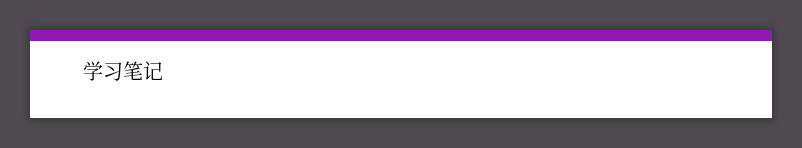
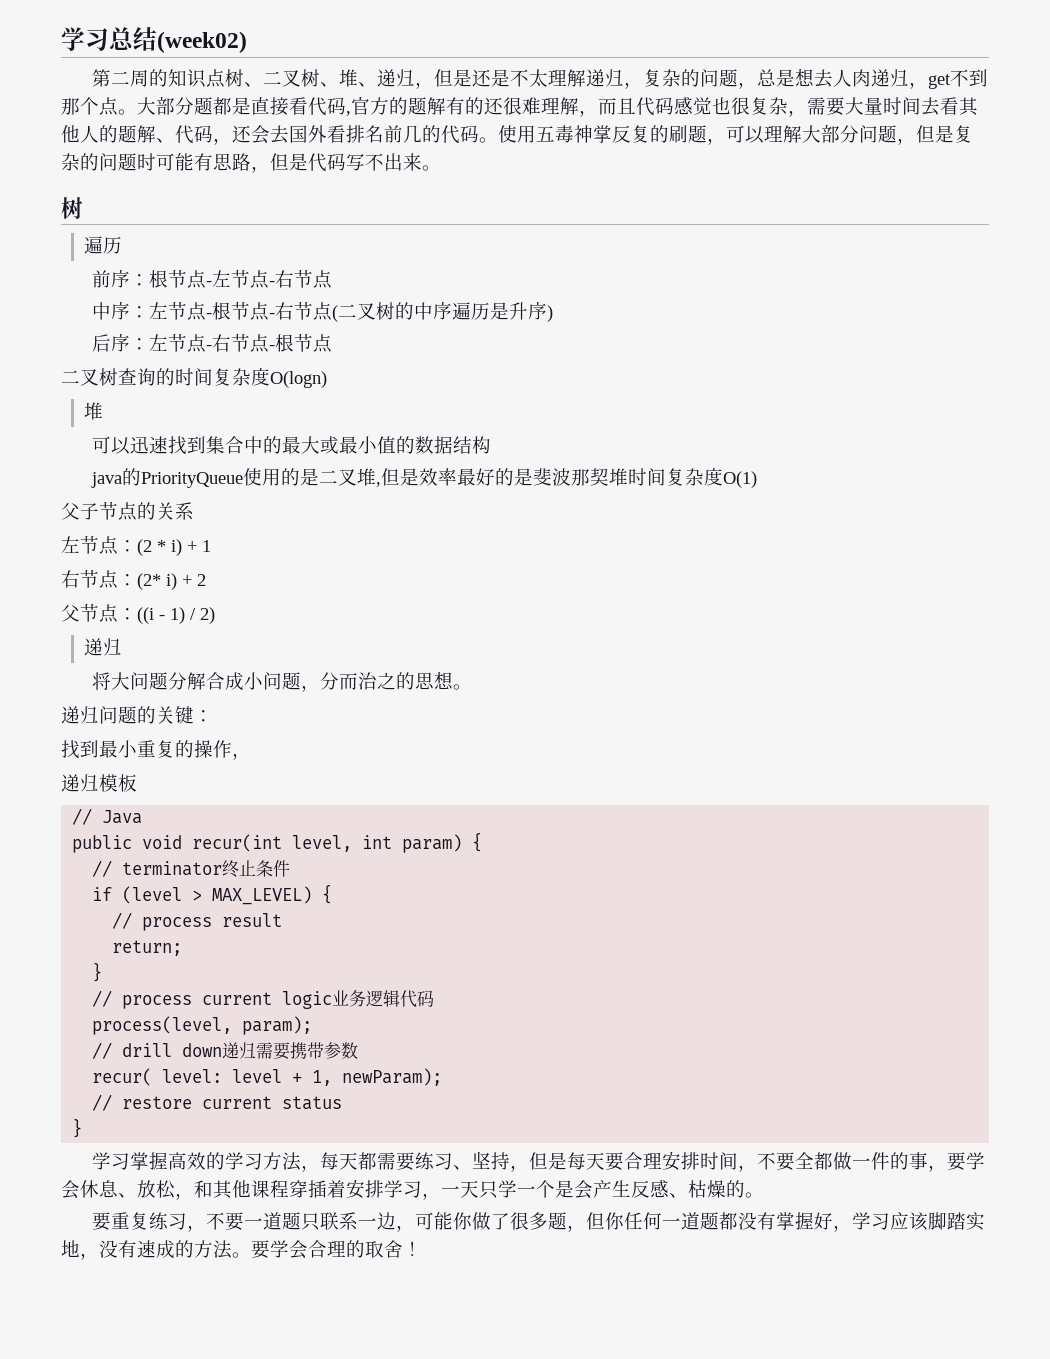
[83,61,163,81] 学习笔记 -> [61,27,247,53] [91,68,988,89] [61,97,979,117] [61,125,973,145] [61,153,441,173] [61,197,83,219] [83,236,122,254] [91,269,332,289] [91,301,553,322] [91,333,332,353] [61,368,327,388] [83,402,103,420] [91,436,491,455] [90,468,757,488] [61,501,194,521] [61,535,211,556] [61,569,206,590] [61,603,215,624] [83,638,122,656] [91,671,472,692] [61,706,213,724] [61,740,251,760] [61,774,137,792] [72,808,143,825] [72,832,483,853] [92,860,291,878] [92,884,333,905] [112,912,283,931] [112,940,183,956] [92,962,103,982] [92,990,435,1009] [92,1016,313,1035] [92,1042,359,1060] [92,1068,443,1086] [92,1094,343,1111] [72,1118,83,1138] [91,1151,985,1172] [61,1179,764,1200] [91,1212,985,1232] [61,1240,422,1260] 学习总结(week02) // 第二周的知识点树、二叉树、堆、递归，但是还是不太理解递归，复杂的问题，总是想去人肉递归，get不到那个点。大部分题都是直接看代码,官方的题解有的还很难理解，而且代码感觉也很复杂，需要大量时间去看其他人的题解、代码，还会去国外看排名前几的代码。使用五毒神掌反复的刷题，可以理解大部分问题，但是复杂的问题时可能有思路，但是代码写不出来。 // 树 // 遍历 // 前序：根节点-左节点-右节点 // 中序：左节点-根节点-右节点(二叉树的中序遍历是升序) // 后序：左节点-右节点-根节点 // 二叉树查询的时间复杂度O(logn) // 堆 // 可以迅速找到集合中的最大或最小值的数据结构 // java的PriorityQueue使用的是二叉堆,但是效率最好的是斐波那契堆时间复杂度O(1) // 父子节点的关系 // 左节点：(2 * i) + 1 // 右节点：(2* i) + 2 // 父节点：((i - 1) / 2) // 递归 // 将大问题分解合成小问题，分而治之的思想。 // 递归问题的关键： // 找到最小重复的操作， // 递归模板 // // Java // public void recur(int level, int param) { // // terminator终止条件 // if (level > MAX_LEVEL) { // // process result // return; // } // // process current logic业务逻辑代码 // process(level, param); // // drill down递归需要携带参数 // recur( level: level + 1, newParam); // // restore current status // } // 学习掌握高效的学习方法，每天都需要练习、坚持，但是每天要合理安排时间，不要全都做一件的事，要学会休息、放松，和其他课程穿插着安排学习，一天只学一个是会产生反感、枯燥的。 // 要重复练习，不要一道题只联系一边，可能你做了很多题，但你任何一道题都没有掌握好，学习应该脚踏实地，没有速成的方法。要学会合理的取舍！

